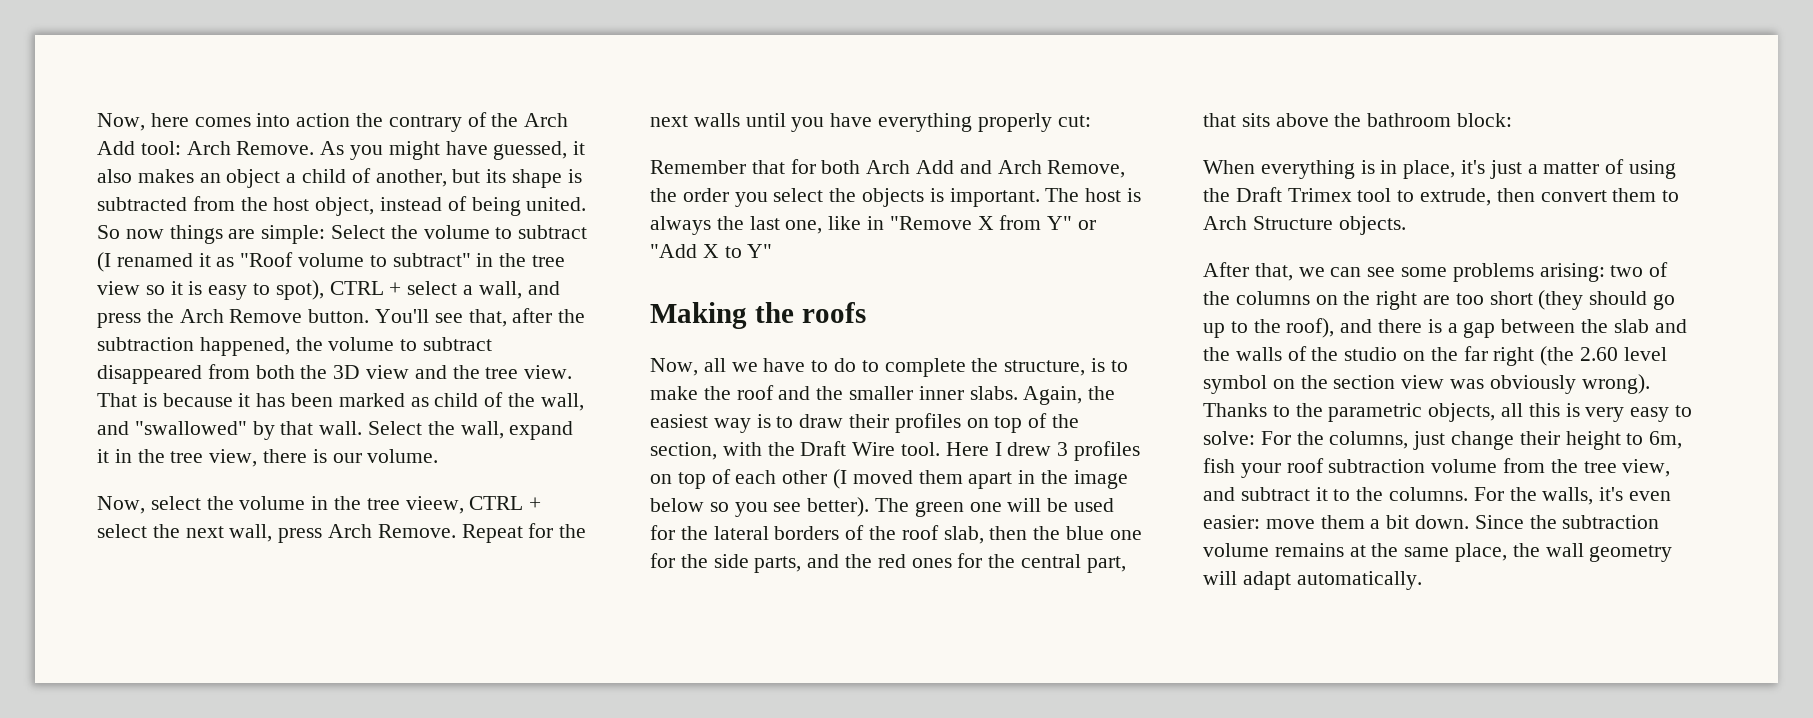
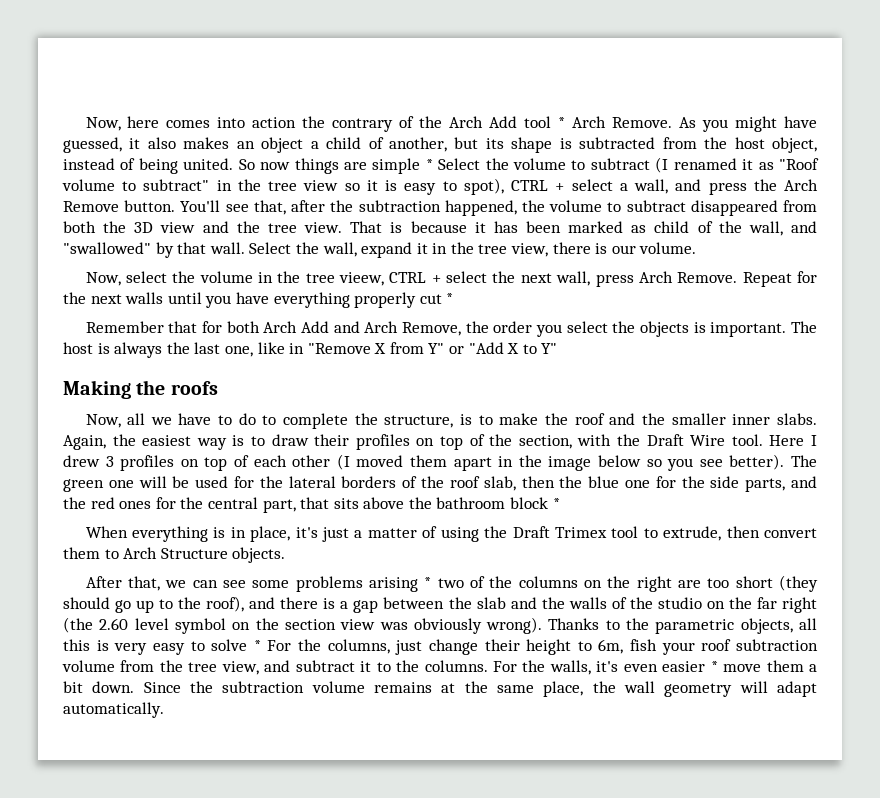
[140,141,181,155] tool: -> [524,116,566,128] tool *
[261,225,326,244] simple: -> [372,158,433,174] simple *
[1057,115,1091,127] cut: -> [419,293,454,304] cut *
[1457,113,1513,127] block: -> [510,497,560,509] block *
[1539,263,1605,282] arising: -> [368,577,432,592] arising *
[1203,431,1255,445] solve: -> [211,639,261,651] solve *
[1203,515,1260,529] easier: -> [662,661,718,672] easier *

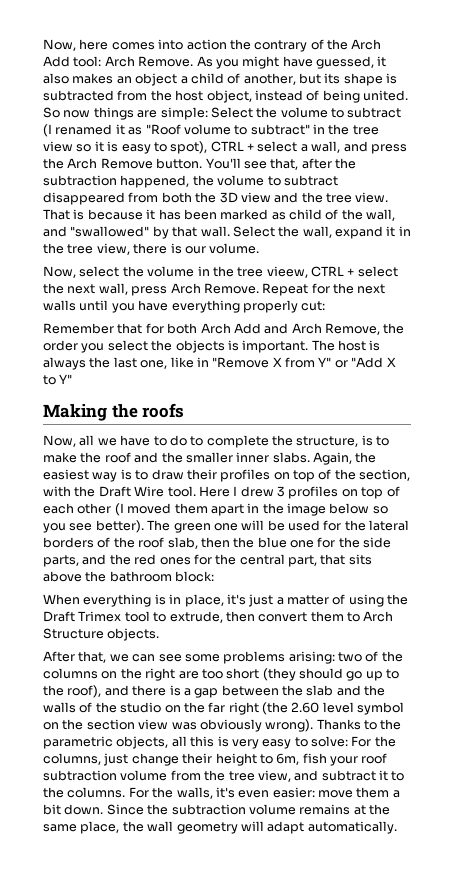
[524,116,566,128] tool * -> [73,56,102,67] tool:
[372,158,433,174] simple * -> [160,107,208,120] simple:
[419,293,454,304] cut * -> [301,301,326,311] cut:
[510,497,560,509] block * -> [175,571,215,582] block:
[368,577,432,592] arising * -> [288,651,335,664] arising:
[211,639,261,651] solve * -> [311,736,348,747] solve:
[662,661,718,672] easier * -> [272,787,315,798] easier:

